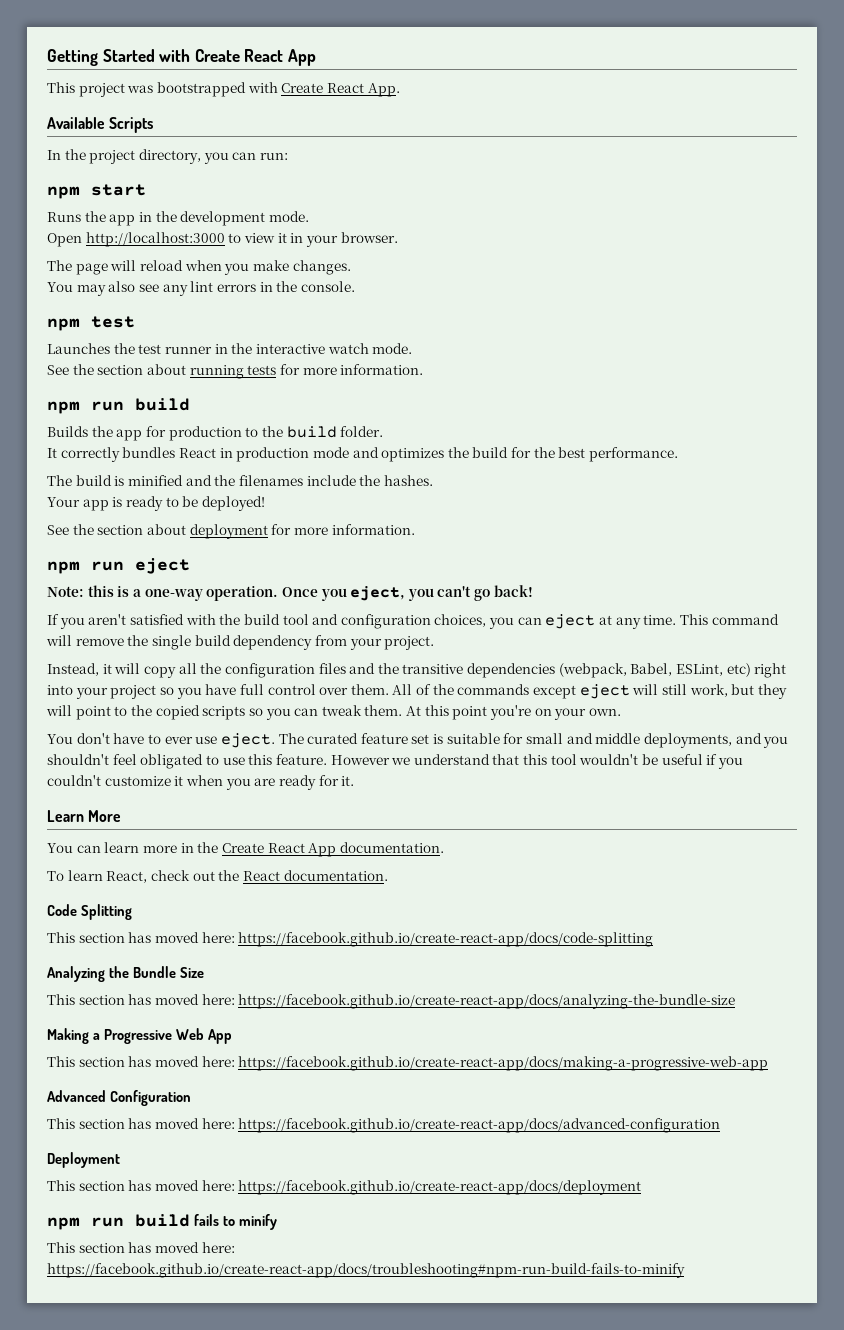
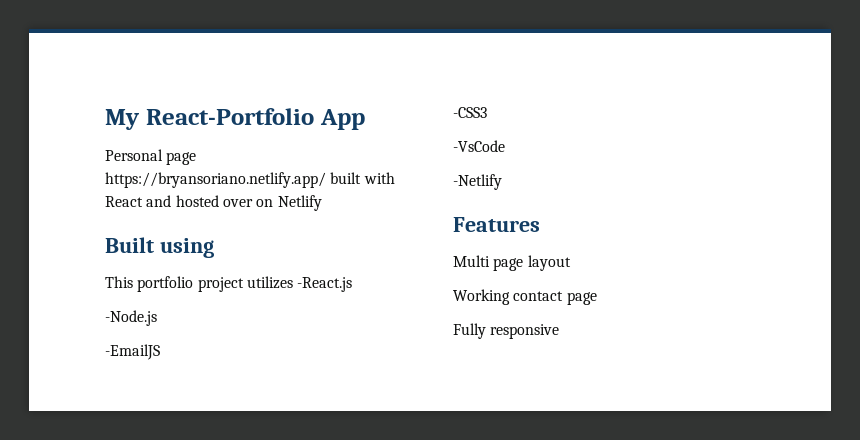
[47,49,316,66] [47,82,400,97] [47,117,154,133] [47,149,288,164] [47,184,146,199] [47,211,309,226] [47,232,398,247] [47,260,351,275] [47,281,355,296] [47,316,135,331] [47,343,413,354] [47,364,424,379] [47,398,190,414] [47,426,384,441] [47,447,679,462] [47,475,433,486] [47,496,265,511] [47,524,415,539] [47,558,190,574] [47,585,533,601] [47,614,779,629] [46,635,435,650] [47,663,787,678] [47,684,787,699] [46,705,621,720] [47,733,789,748] [47,754,743,769] [47,775,355,790] [47,810,122,822] [47,842,444,857] [47,870,388,883] [47,904,132,920] [47,932,654,947] [47,966,204,982] [47,994,736,1009] [47,1028,232,1044] [47,1056,769,1071] [47,1090,191,1106] [47,1118,721,1133] [47,1152,120,1168] [47,1180,642,1195] [47,1214,277,1230] [47,1242,235,1253] [47,1263,685,1278] Getting Started with Create React App // This project was bootstrapped with Create React App. // Available Scripts // In the project directory, you can run: // npm start // Runs the app in the development mode. // Open http://localhost:3000 to view it in your browser. // The page will reload when you make changes. // You may also see any lint errors in the console. // npm test // Launches the test runner in the interactive watch mode. // See the section about running tests for more information. // npm run build // Builds the app for production to the build folder. // It correctly bundles React in production mode and optimizes the build for the best performance. // The build is minified and the filenames include the hashes. // Your app is ready to be deployed! // See the section about deployment for more information. // npm run eject // Note: this is a one-way operation. Once you eject, you can't go back! // If you aren't satisfied with the build tool and configuration choices, you can eject at any time. This command will remove the single build dependency from your project. // Instead, it will copy all the configuration files and the transitive dependencies (webpack, Babel, ESLint, etc) right into your project so you have full control over them. All of the commands except eject will still work, but they will point to the copied scripts so you can tweak them. At this point you're on your own. // You don't have to ever use eject. The curated feature set is suitable for small and middle deployments, and you shouldn't feel obligated to use this feature. However we understand that this tool wouldn't be useful if you couldn't customize it when you are ready for it. // Learn More // You can learn more in the Create React App documentation. // To learn React, check out the React documentation. // Code Splitting // This section has moved here: https://facebook.github.io/create-react-app/docs/code-splitting // Analyzing the Bundle Size // This section has moved here: https://facebook.github.io/create-react-app/docs/analyzing-the-bundle-size // Making a Progressive Web App // This section has moved here: https://facebook.github.io/create-react-app/docs/making-a-progressive-web-app // Advanced Configuration // This section has moved here: https://facebook.github.io/create-react-app/docs/advanced-configuration // Deployment // This section has moved here: https://facebook.github.io/create-react-app/docs/deployment // npm run build fails to minify // This section has moved here: https://facebook.github.io/create-react-app/docs/troubleshooting#npm-run-build-fails-to-minify -> [105,108,365,130] [105,149,197,165] [105,172,395,188] [105,195,322,211] [105,237,214,258] [105,276,353,292] [105,310,157,326] [105,344,160,360] [453,107,487,118] [453,140,505,152] [453,174,502,190] [453,217,540,232] [453,255,571,271] [453,289,597,305] [453,323,560,339] My React-Portfolio App // Personal page https://bryansoriano.netlify.app/ built with React and hosted over on Netlify // Built using // This portfolio project utilizes -React.js // -Node.js // -EmailJS // -CSS3 // -VsCode // -Netlify // Features // Multi page layout // Working contact page // Fully responsive

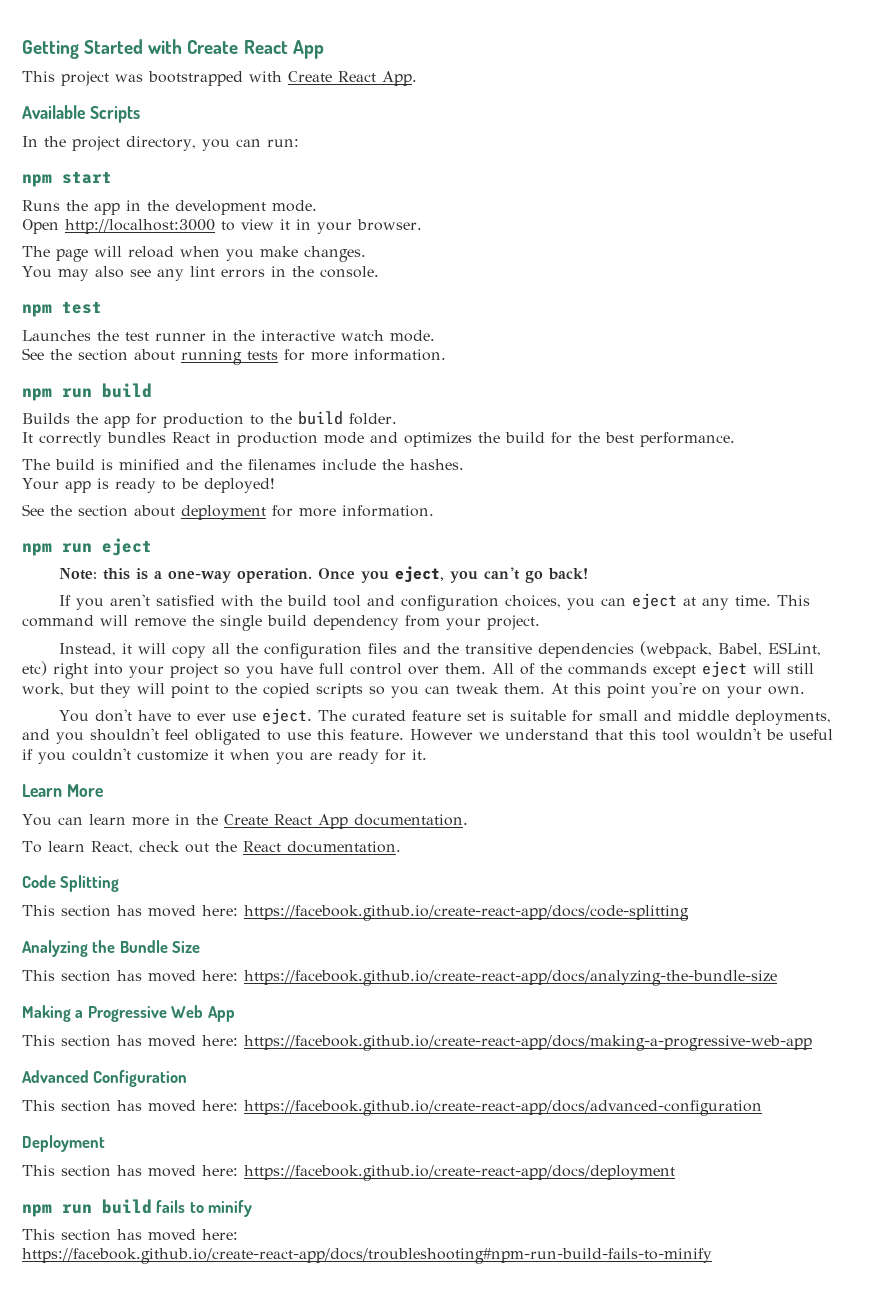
[105,108,365,130] [105,149,197,165] [105,172,395,188] [105,195,322,211] [105,237,214,258] [105,276,353,292] [105,310,157,326] [105,344,160,360] [453,107,487,118] [453,140,505,152] [453,174,502,190] [453,217,540,232] [453,255,571,271] [453,289,597,305] [453,323,560,339] My React-Portfolio App // Personal page https://bryansoriano.netlify.app/ built with React and hosted over on Netlify // Built using // This portfolio project utilizes -React.js // -Node.js // -EmailJS // -CSS3 // -VsCode // -Netlify // Features // Multi page layout // Working contact page // Fully responsive -> [22,39,324,59] [22,71,417,86] [22,105,140,123] [22,136,299,151] [22,171,112,187] [22,200,317,215] [22,219,422,234] [22,246,366,262] [22,266,379,281] [22,301,102,317] [22,330,435,342] [22,348,446,365] [22,383,152,401] [22,411,397,428] [22,432,735,447] [22,459,464,470] [22,478,275,493] [22,504,434,520] [22,538,152,556] [59,566,589,583] [59,593,811,611] [22,615,540,631] [59,641,822,659] [22,661,814,679] [22,682,805,698] [59,708,832,725] [22,728,833,745] [22,748,427,764] [22,784,103,797] [22,814,468,829] [22,841,401,854] [22,875,120,892] [22,905,689,921] [22,940,201,957] [22,970,777,986] [22,1005,235,1022] [22,1035,812,1051] [22,1070,188,1087] [22,1100,762,1116] [22,1135,105,1152] [22,1165,675,1181] [22,1199,253,1217] [22,1229,238,1241] [22,1248,712,1264] Getting Started with Create React App // This project was bootstrapped with Create React App. // Available Scripts // In the project directory, you can run: // npm start // Runs the app in the development mode. // Open http://localhost:3000 to view it in your browser. // The page will reload when you make changes. // You may also see any lint errors in the console. // npm test // Launches the test runner in the interactive watch mode. // See the section about running tests for more information. // npm run build // Builds the app for production to the build folder. // It correctly bundles React in production mode and optimizes the build for the best performance. // The build is minified and the filenames include the hashes. // Your app is ready to be deployed! // See the section about deployment for more information. // npm run eject // Note: this is a one-way operation. Once you eject, you can't go back! // If you aren't satisfied with the build tool and configuration choices, you can eject at any time. This command will remove the single build dependency from your project. // Instead, it will copy all the configuration files and the transitive dependencies (webpack, Babel, ESLint, etc) right into your project so you have full control over them. All of the commands except eject will still work, but they will point to the copied scripts so you can tweak them. At this point you're on your own. // You don't have to ever use eject. The curated feature set is suitable for small and middle deployments, and you shouldn't feel obligated to use this feature. However we understand that this tool wouldn't be useful if you couldn't customize it when you are ready for it. // Learn More // You can learn more in the Create React App documentation. // To learn React, check out the React documentation. // Code Splitting // This section has moved here: https://facebook.github.io/create-react-app/docs/code-splitting // Analyzing the Bundle Size // This section has moved here: https://facebook.github.io/create-react-app/docs/analyzing-the-bundle-size // Making a Progressive Web App // This section has moved here: https://facebook.github.io/create-react-app/docs/making-a-progressive-web-app // Advanced Configuration // This section has moved here: https://facebook.github.io/create-react-app/docs/advanced-configuration // Deployment // This section has moved here: https://facebook.github.io/create-react-app/docs/deployment // npm run build fails to minify // This section has moved here: https://facebook.github.io/create-react-app/docs/troubleshooting#npm-run-build-fails-to-minify

